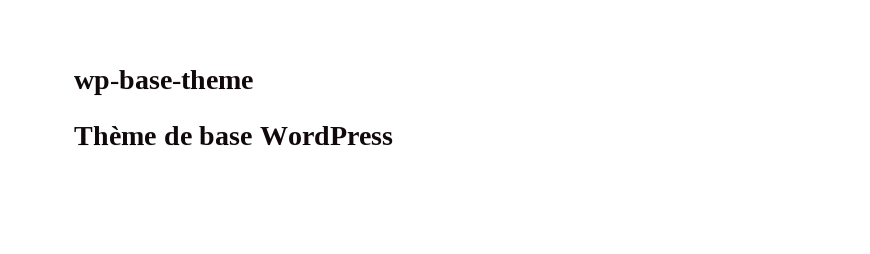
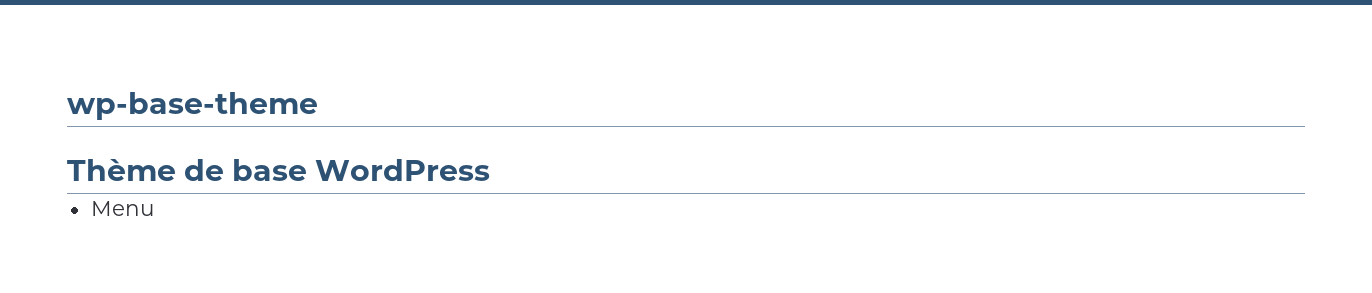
(394, 136) none -> [90,201,154,216] // Menu

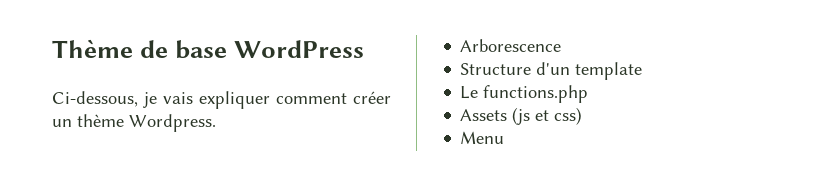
[67,92,318,120] wp-base-theme // -> (52, 48) none
(491, 170) none -> [52,91,391,109] [52,114,216,132] [460,39,562,52] [460,62,643,80] [460,85,589,103] [460,107,583,125] // Ci-dessous, je vais expliquer comment créer un thème Wordpress. // Arborescence // Structure d'un template // Le functions.php // Assets (js et css)

